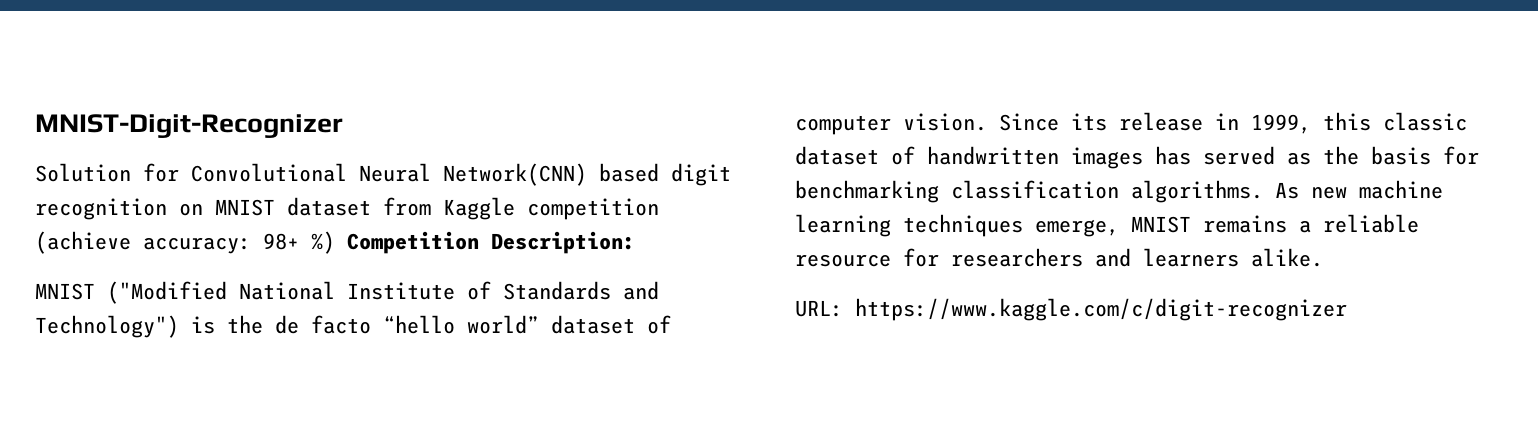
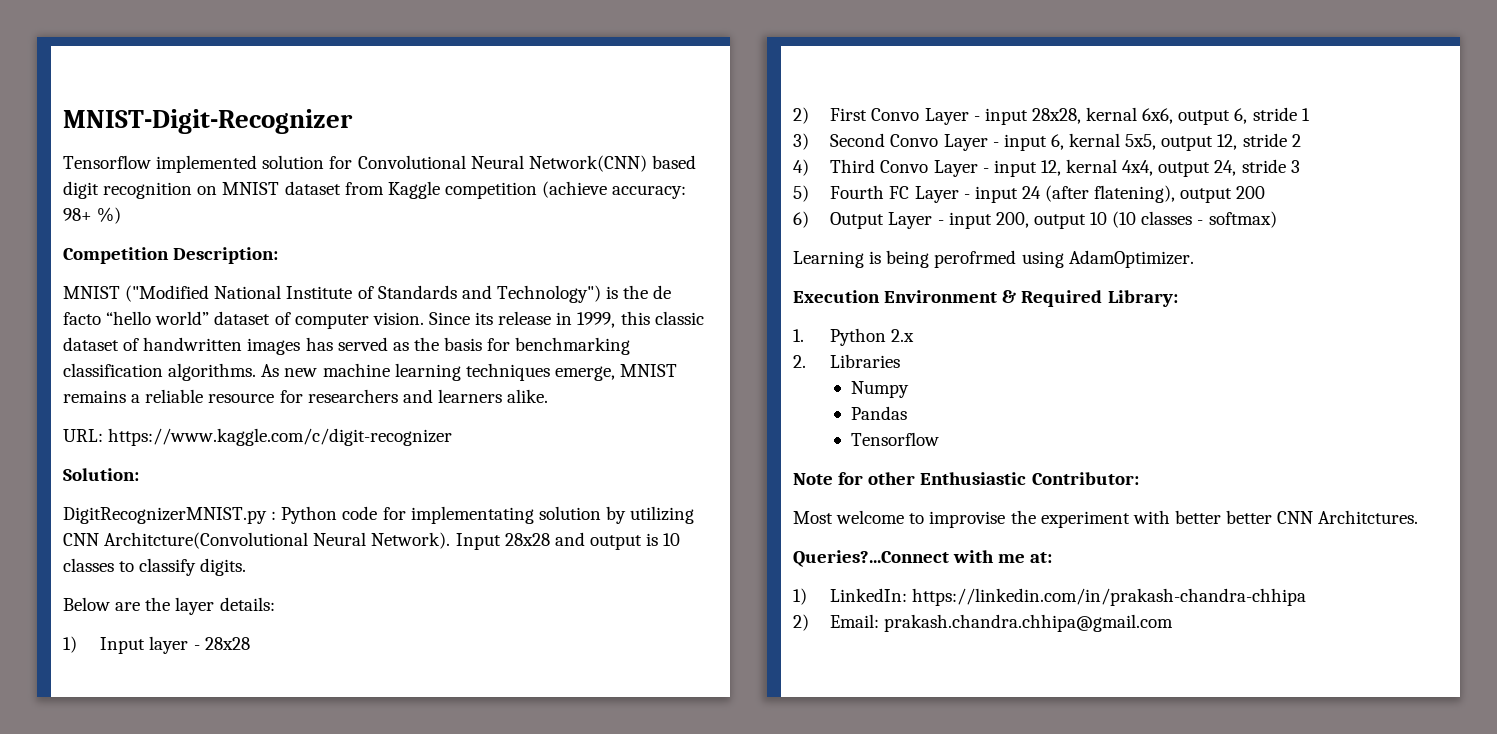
[35,163,131,182] Solution -> [63,155,325,173] Tensorflow implemented solution
(335, 242) none -> (122, 215) //
(1347, 309) none -> [63,468,139,481] [63,506,695,524] [63,532,681,550] [63,558,247,576] [63,597,275,615] [63,636,250,654] [793,107,1310,125] [793,133,1301,151] [793,159,1300,177] [793,185,1266,203] [793,211,1277,229] [793,250,1194,268] [793,290,1178,307] [793,328,915,346] [793,354,901,368] [851,381,910,398] [851,406,908,420] [851,432,940,446] [793,472,1139,485] [793,510,1419,528] [793,550,1053,567] [793,588,1307,606] [793,614,1174,632] // Solution: // DigitRecognizerMNIST.py : Python code for implementating solution by utilizing CNN Architcture(Convolutional Neural Network). Input 28x28 and output is 10 classes to classify digits. // Below are the layer details: // 1) Input layer - 28x28 // 2) First Convo Layer - input 28x28, kernal 6x6, output 6, stride 1 // 3) Second Convo Layer - input 6, kernal 5x5, output 12, stride 2 // 4) Third Convo Layer - input 12, kernal 4x4, output 24, stride 3 // 5) Fourth FC Layer - input 24 (after flatening), output 200 // 6) Output Layer - input 200, output 10 (10 classes - softmax) // Learning is being perofrmed using AdamOptimizer. // Execution Environment & Required Library: // 1. Python 2.x // 2. Libraries // Numpy // Pandas // Tensorflow // Note for other Enthusiastic Contributor: // Most welcome to improvise the experiment with better better CNN Architctures. // Queries?...Connect with me at: // 1) LinkedIn: https://linkedin.com/in/prakash-chandra-chhipa // 2) Email: prakash.chandra.chhipa@gmail.com

